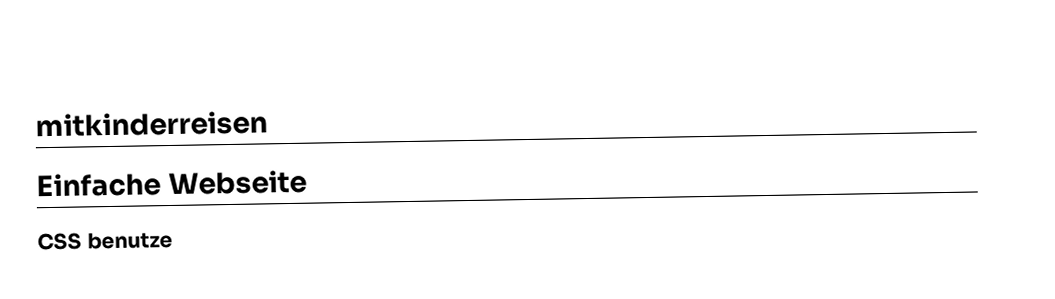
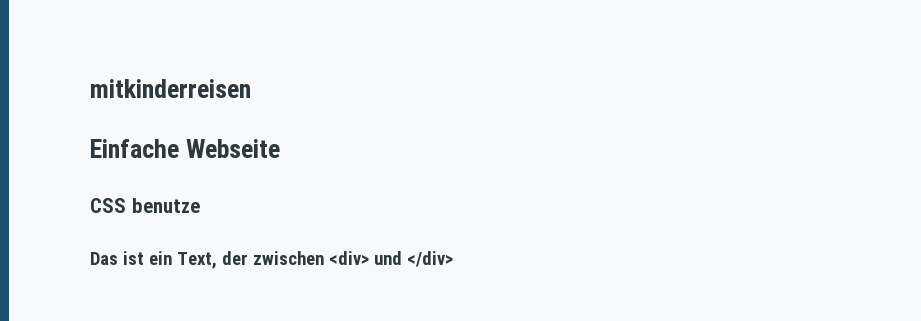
(173, 240) none -> [90,251,453,269] // Das ist ein Text, der zwischen <div> und </div>

